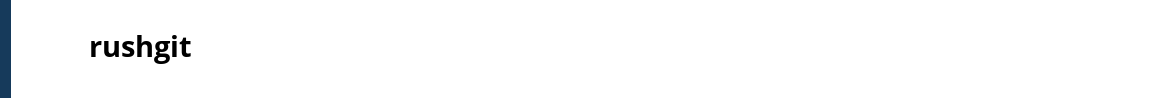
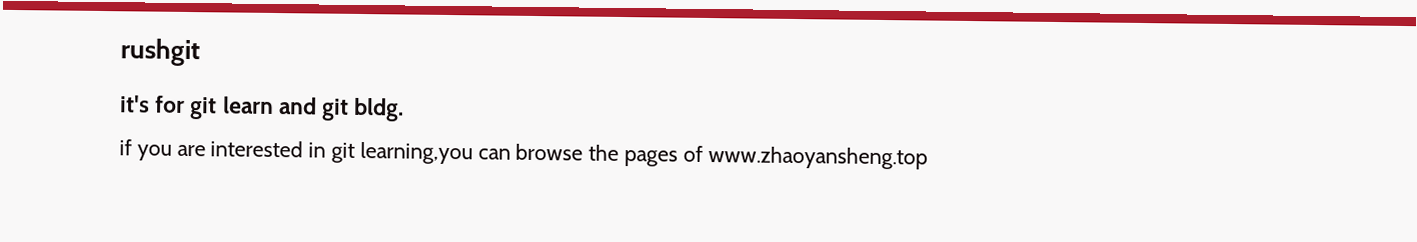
(192, 49) none -> [120,95,405,122] [119,139,928,170] // it's for git learn and git bldg. // if you are interested in git learning,you can browse the pages of www.zhaoyansheng.top

